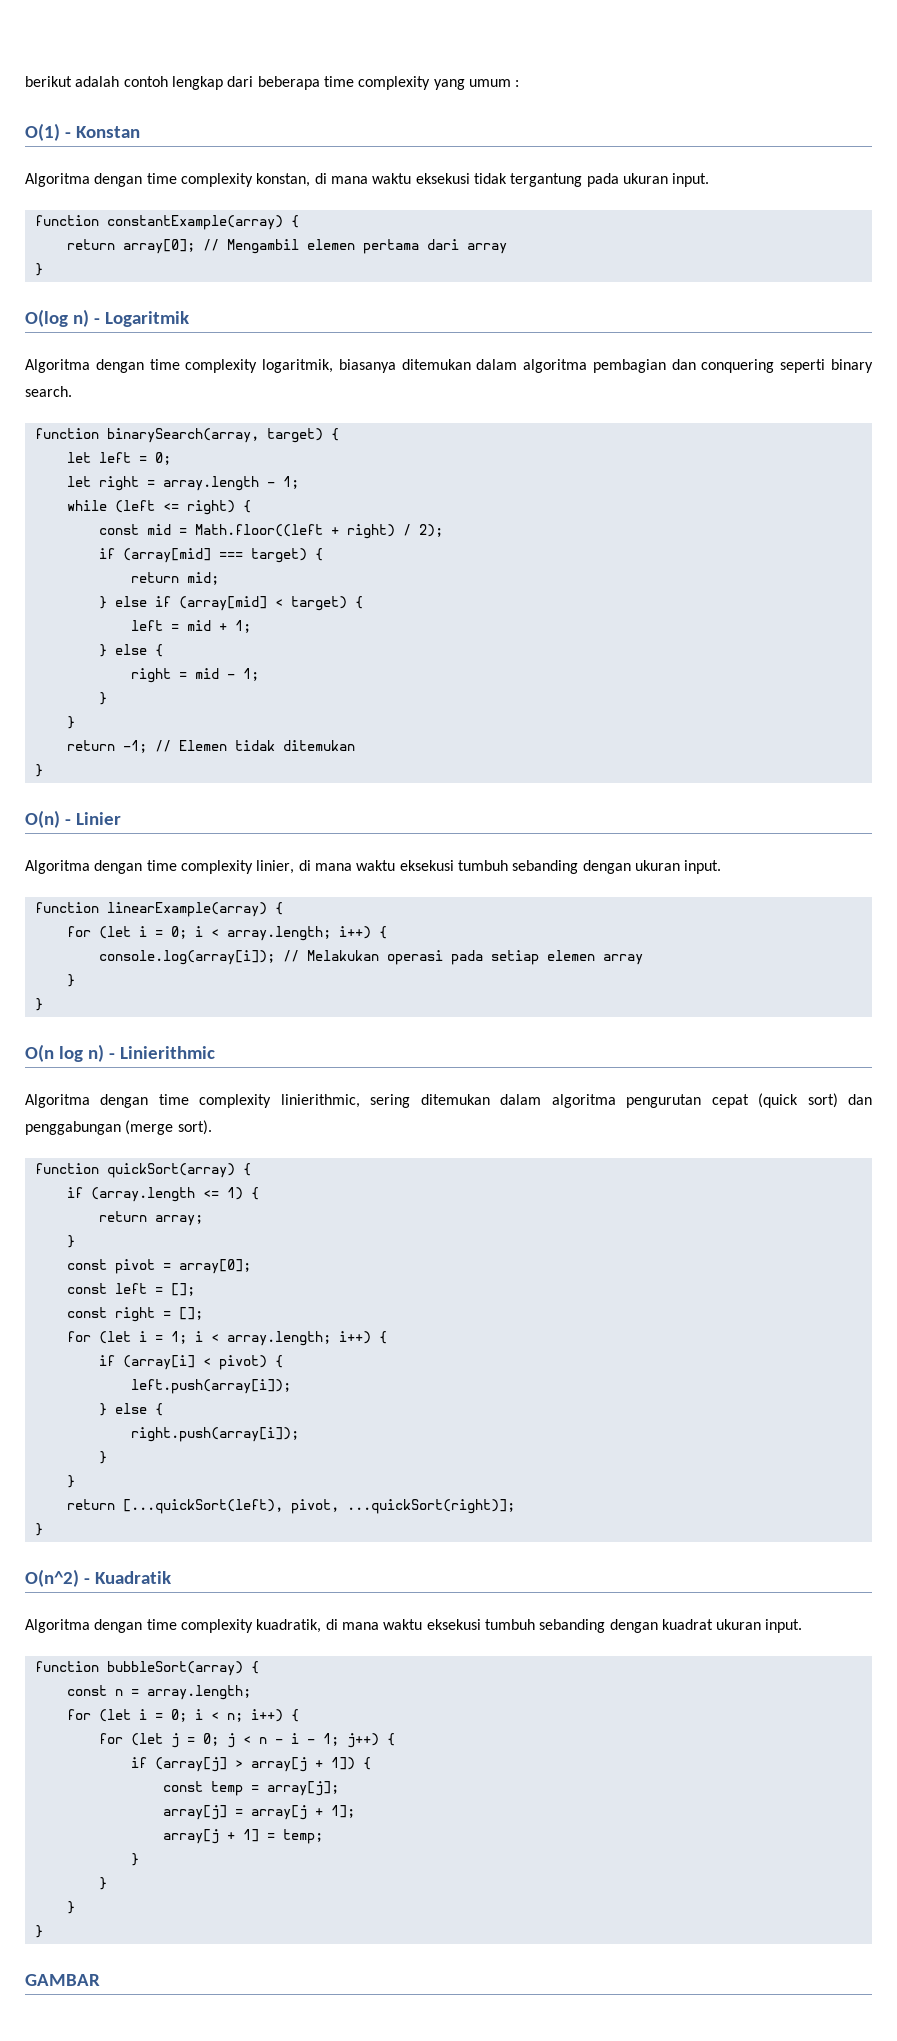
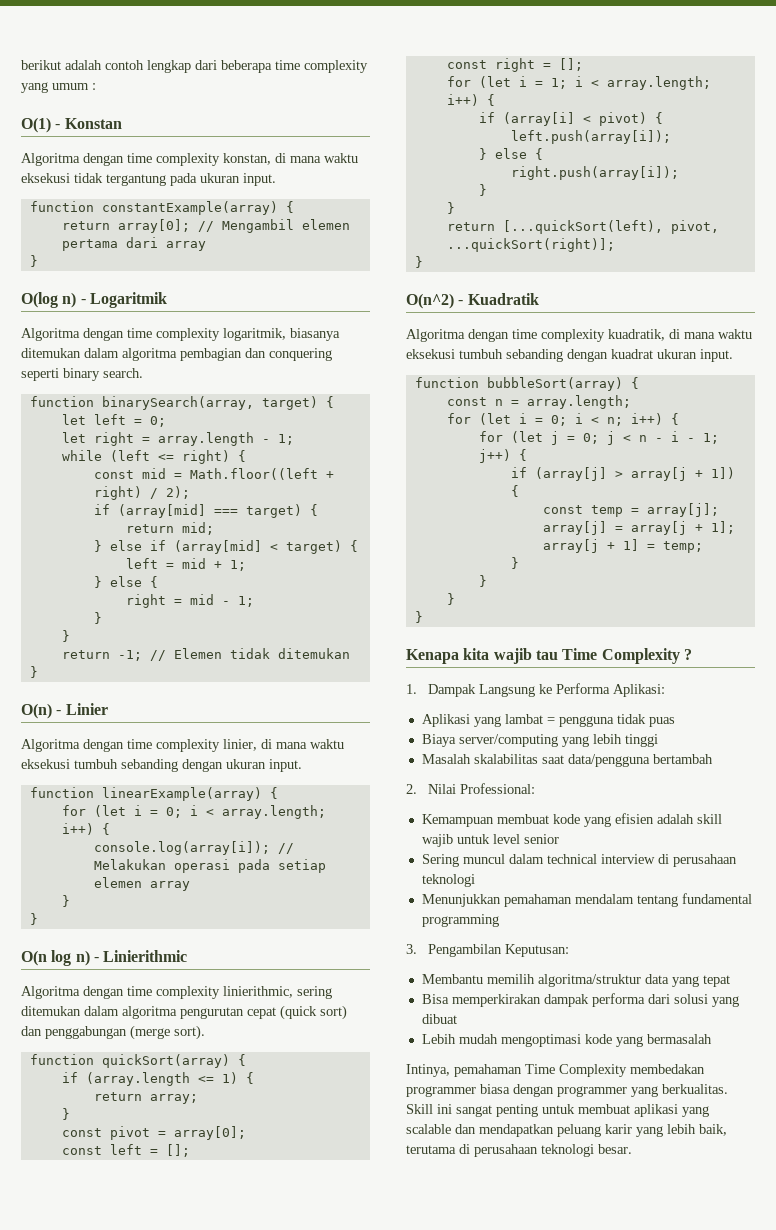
[25,1974,100,1986] GAMBAR -> [406,648,692,664] [406,683,665,697] [421,714,675,727] [421,734,658,747] [421,754,713,767] [406,783,535,794] [421,813,722,827] [421,834,559,847] [421,854,737,867] [421,874,475,887] [421,893,752,907] [421,914,499,927] [406,944,569,957] [421,974,730,987] [421,993,739,1007] [421,1014,457,1024] [421,1034,712,1047] [406,1064,705,1077] [406,1084,728,1097] [406,1104,709,1117] [406,1124,727,1137] [406,1144,632,1157] Kenapa kita wajib tau Time Complexity ? // 1. Dampak Langsung ke Performa Aplikasi: // Aplikasi yang lambat = pengguna tidak puas // Biaya server/computing yang lebih tinggi // Masalah skalabilitas saat data/pengguna bertambah // 2. Nilai Professional: // Kemampuan membuat kode yang efisien adalah skill wajib untuk level senior // Sering muncul dalam technical interview di perusahaan teknologi // Menunjukkan pemahaman mendalam tentang fundamental programming // 3. Pengambilan Keputusan: // Membantu memilih algoritma/struktur data yang tepat // Bisa memperkirakan dampak performa dari solusi yang dibuat // Lebih mudah mengoptimasi kode yang bermasalah // Intinya, pemahaman Time Complexity membedakan programmer biasa dengan programmer yang berkualitas. Skill ini sangat penting untuk membuat aplikasi yang scalable dan mendapatkan peluang karir yang lebih baik, terutama di perusahaan teknologi besar.

